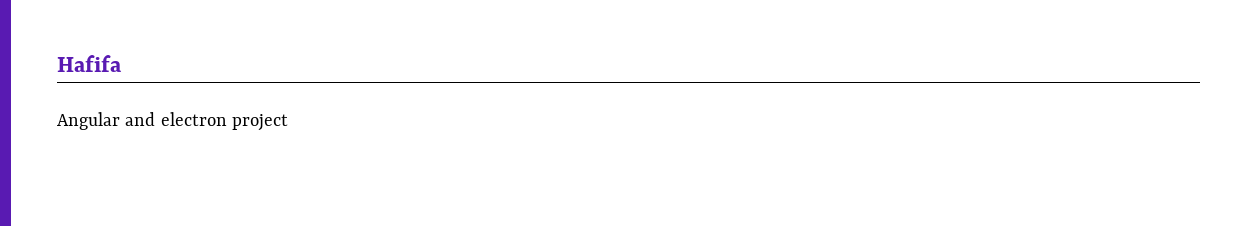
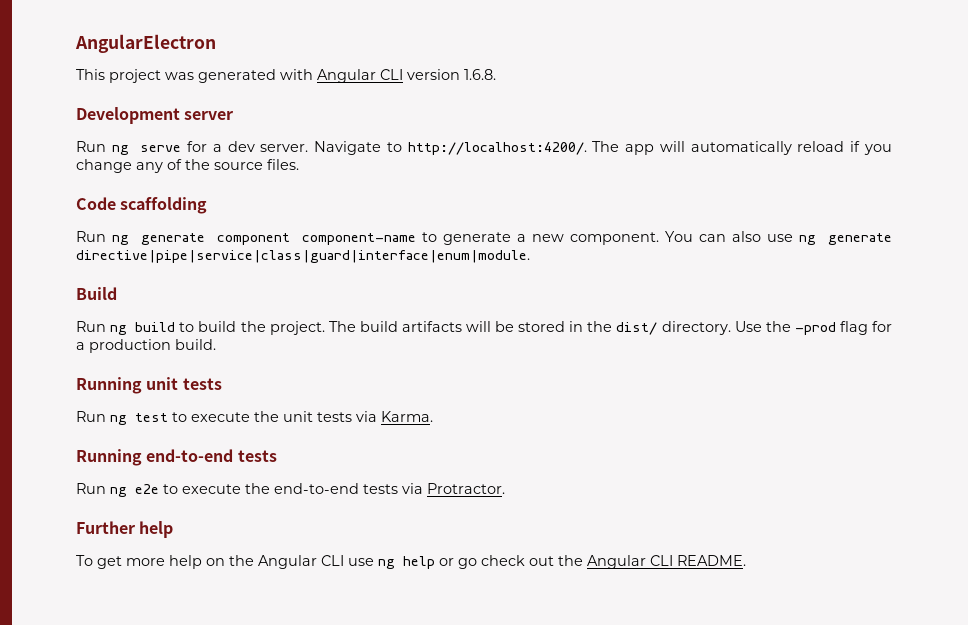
[57,55,122,72] [57,112,288,131] Hafifa // Angular and electron project -> [75,34,216,53] [76,69,496,83] [76,107,234,124] [76,141,892,155] [76,159,299,173] [76,197,208,214] [76,231,892,245] [76,250,530,263] [76,287,117,300] [76,321,893,335] [76,339,216,353] [76,377,222,394] [76,411,433,425] [76,449,277,466] [76,483,505,497] [76,521,174,538] [76,555,746,569] AngularElectron // This project was generated with Angular CLI version 1.6.8. // Development server // Run ng serve for a dev server. Navigate to http://localhost:4200/. The app will automatically reload if you change any of the source files. // Code scaffolding // Run ng generate component component-name to generate a new component. You can also use ng generate directive|pipe|service|class|guard|interface|enum|module. // Build // Run ng build to build the project. The build artifacts will be stored in the dist/ directory. Use the -prod flag for a production build. // Running unit tests // Run ng test to execute the unit tests via Karma. // Running end-to-end tests // Run ng e2e to execute the end-to-end tests via Protractor. // Further help // To get more help on the Angular CLI use ng help or go check out the Angular CLI README.

